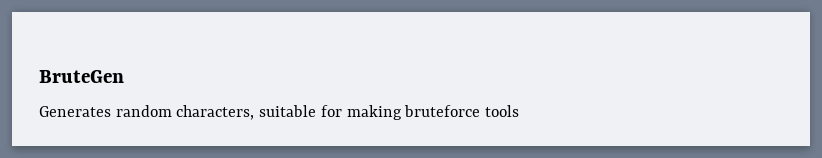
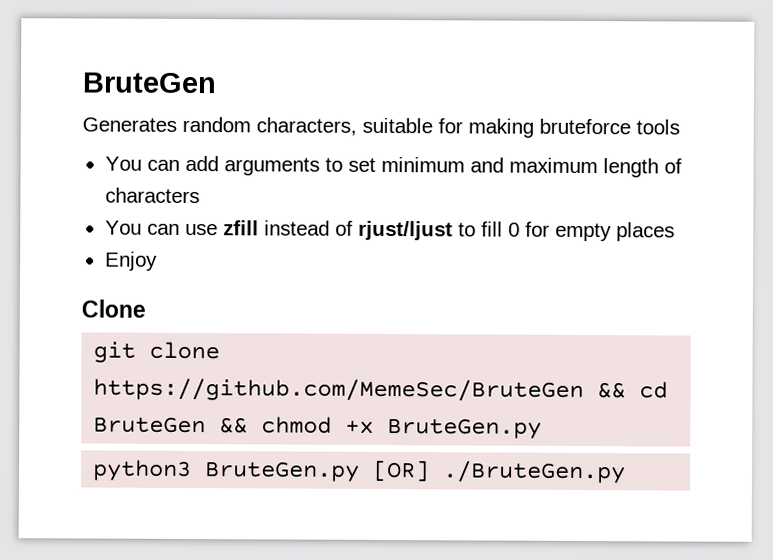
(520, 111) none -> [104,155,682,178] [104,187,200,204] [104,220,675,242] [104,251,158,271] [81,299,146,318] [93,341,221,363] [93,377,669,403] [93,416,543,439] [92,459,627,484] // You can add arguments to set minimum and maximum length of characters // You can use zfill instead of rjust/ljust to fill 0 for empty places // Enjoy // Clone // git clone https://github.com/MemeSec/BruteGen && cd BruteGen && chmod +x BruteGen.py // python3 BruteGen.py [OR] ./BruteGen.py

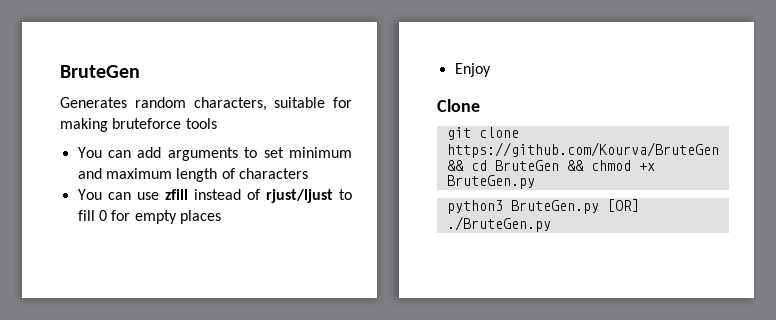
[93,377,585,403] https://github.com/MemeSec/BruteGen -> [446,142,719,158] https://github.com/Kourva/BruteGen

